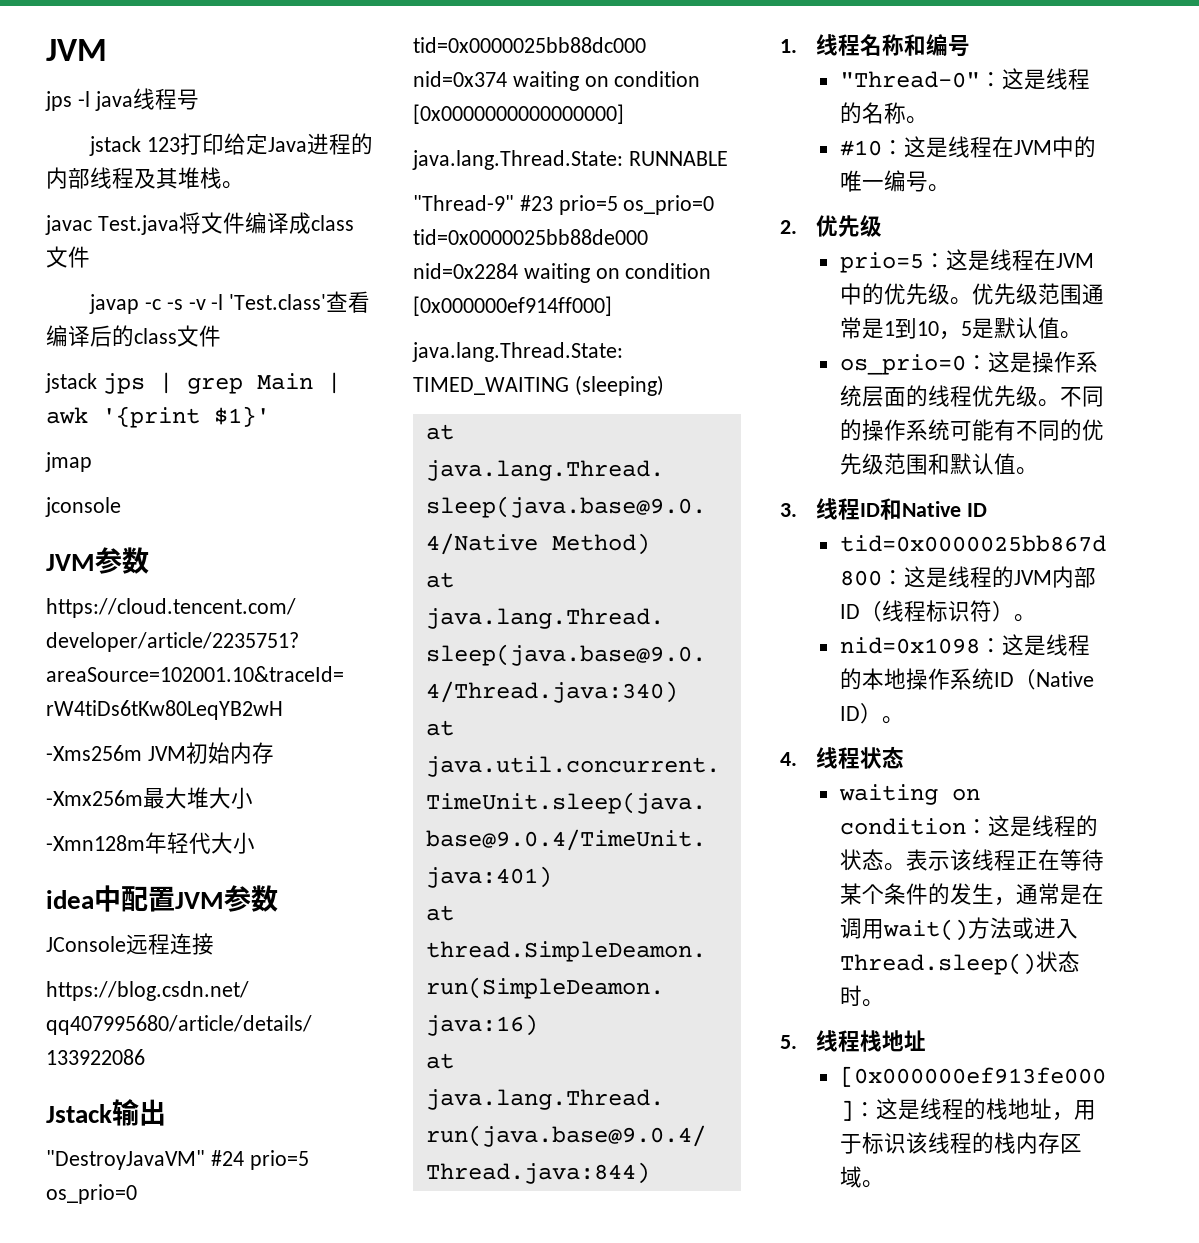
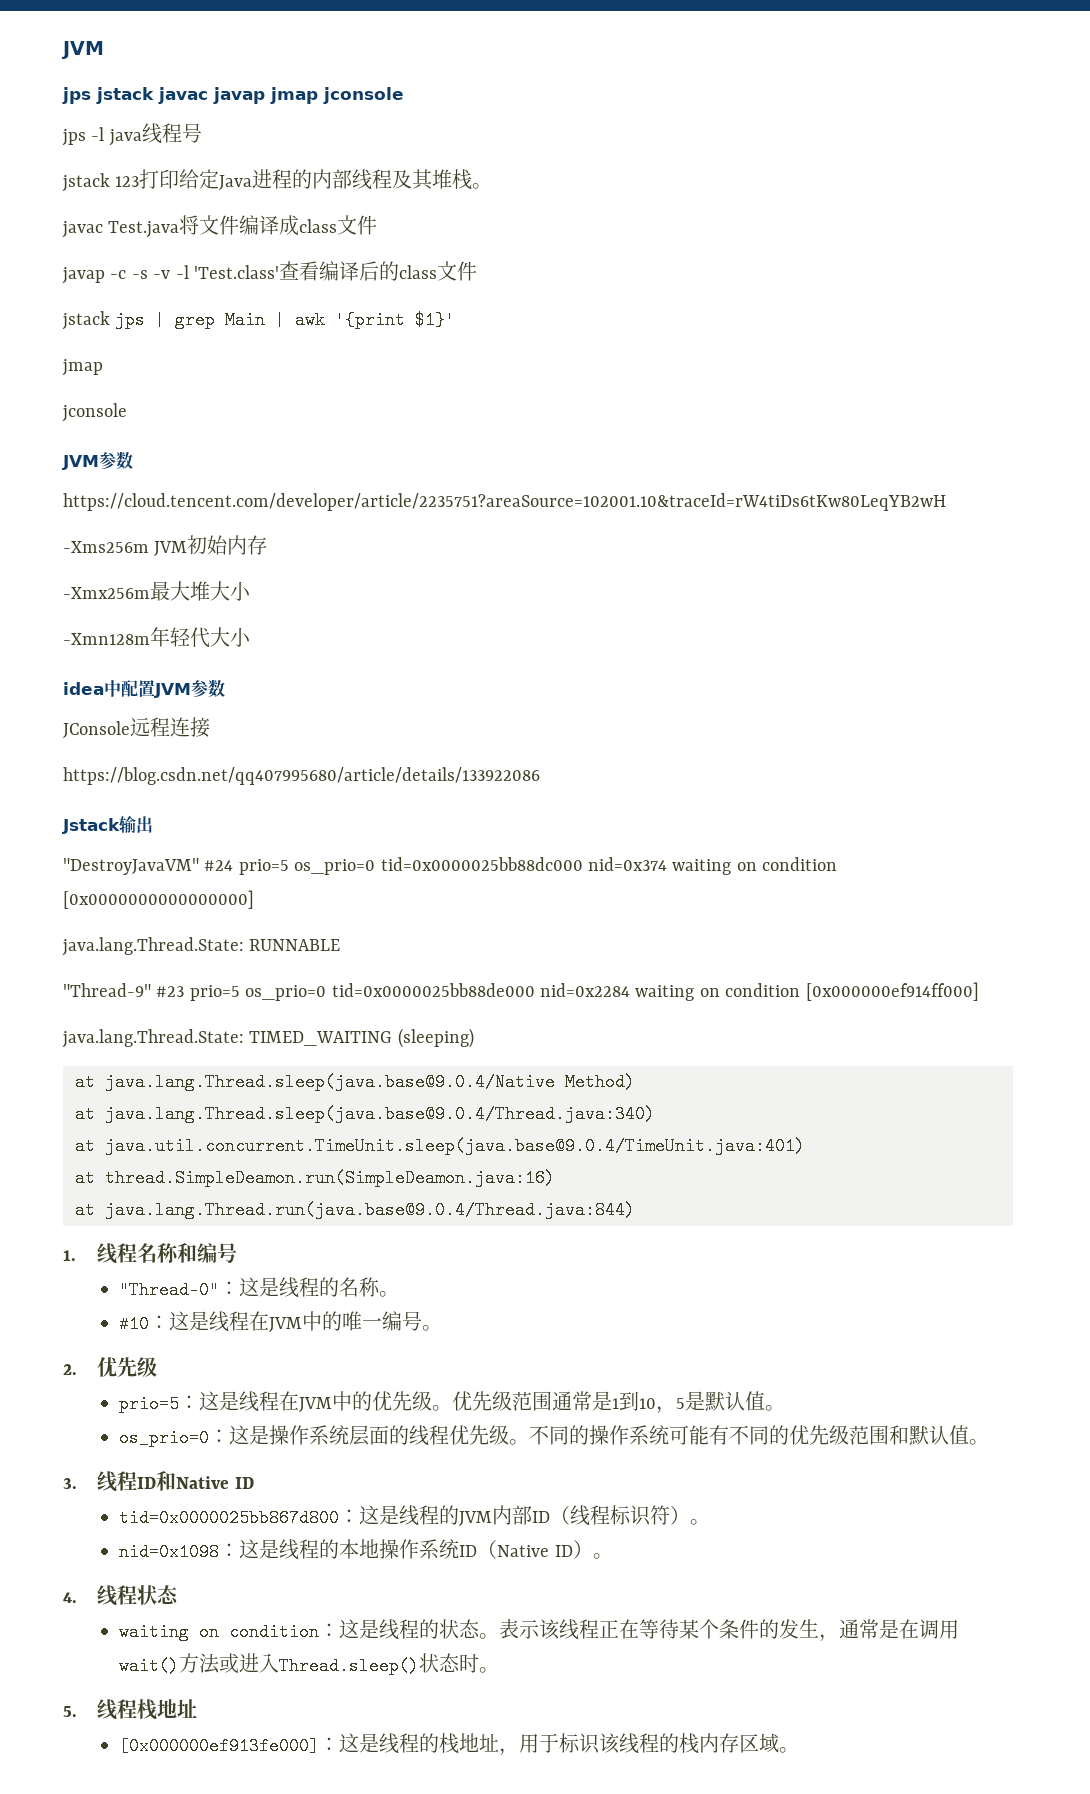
[46,39,107,61] JVM -> [61,41,104,59] [62,87,404,104] JVM // jps jstack javac javap jmap jconsole

